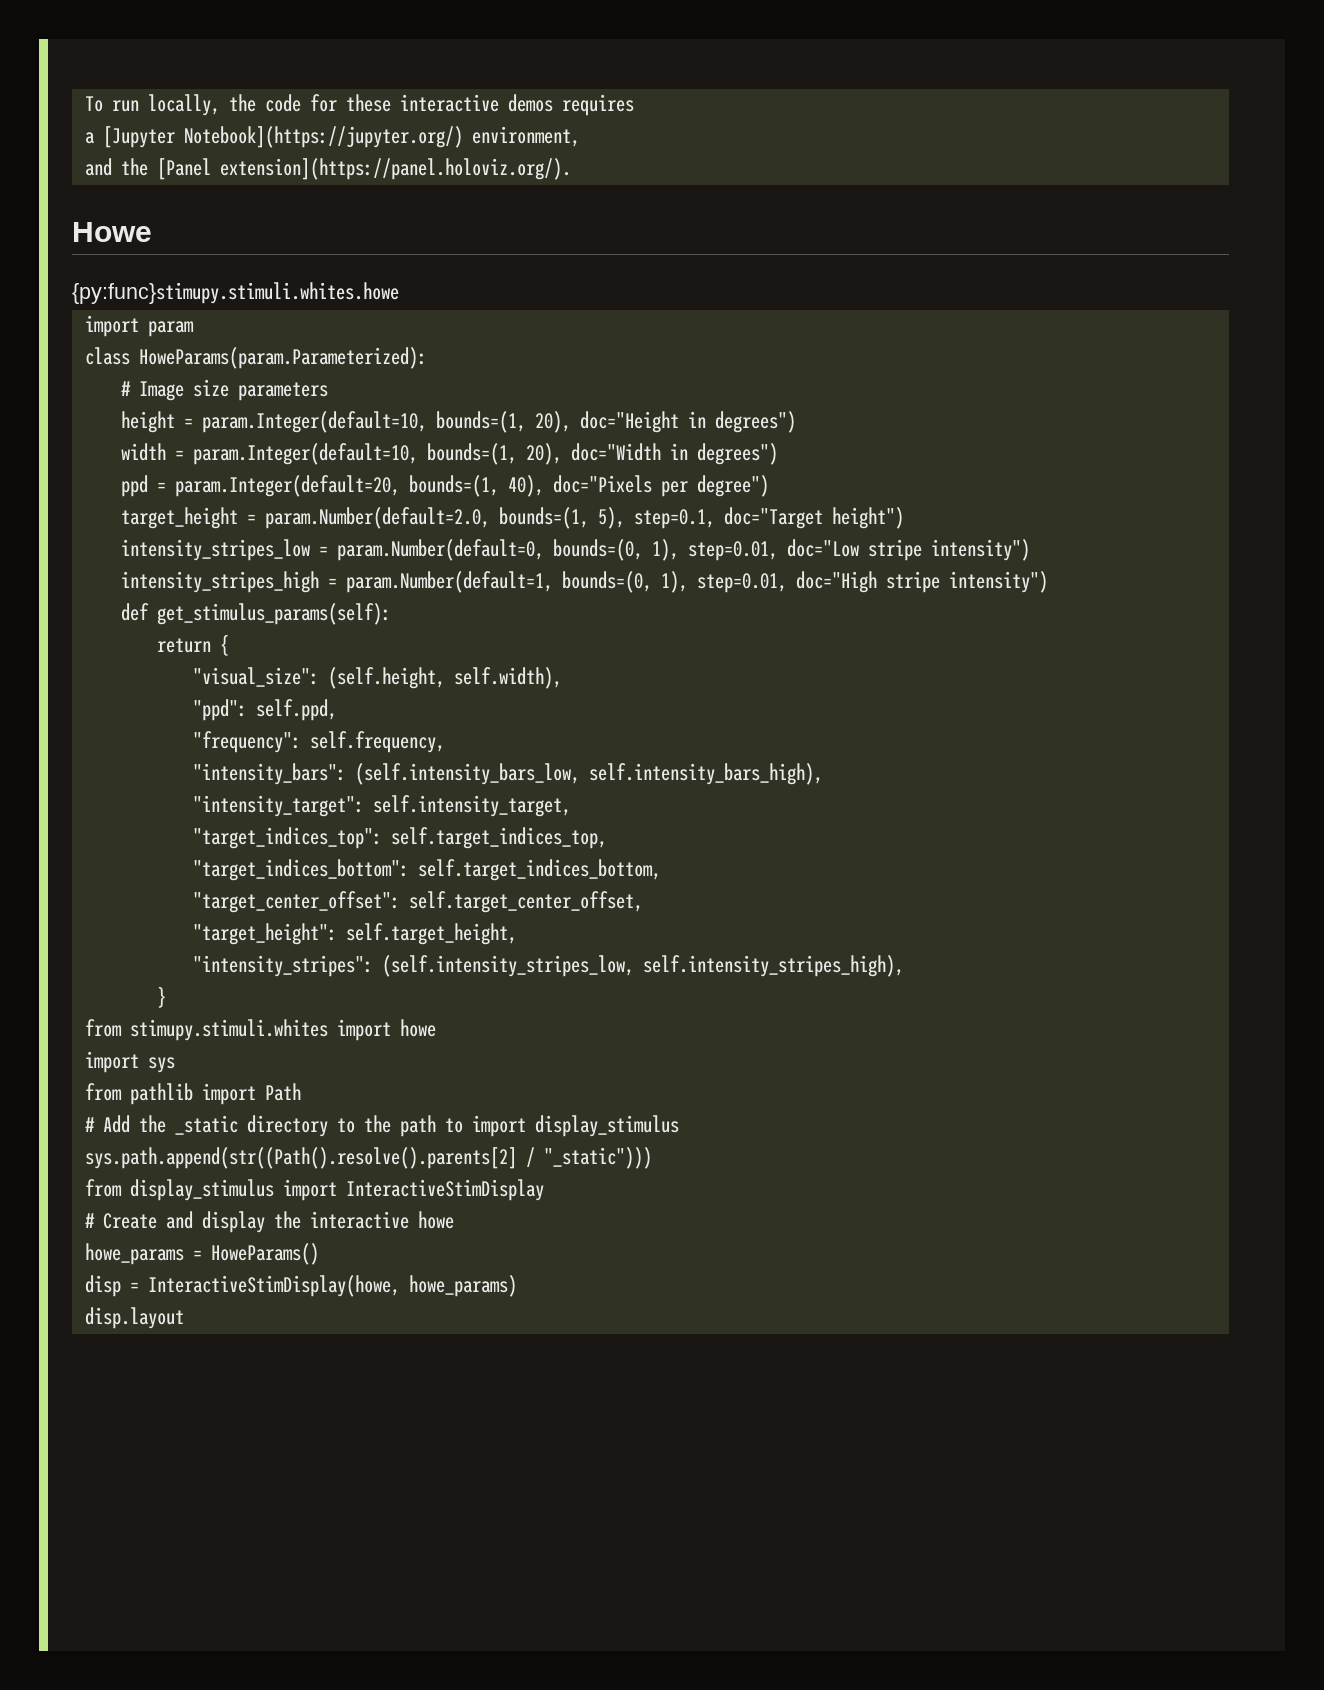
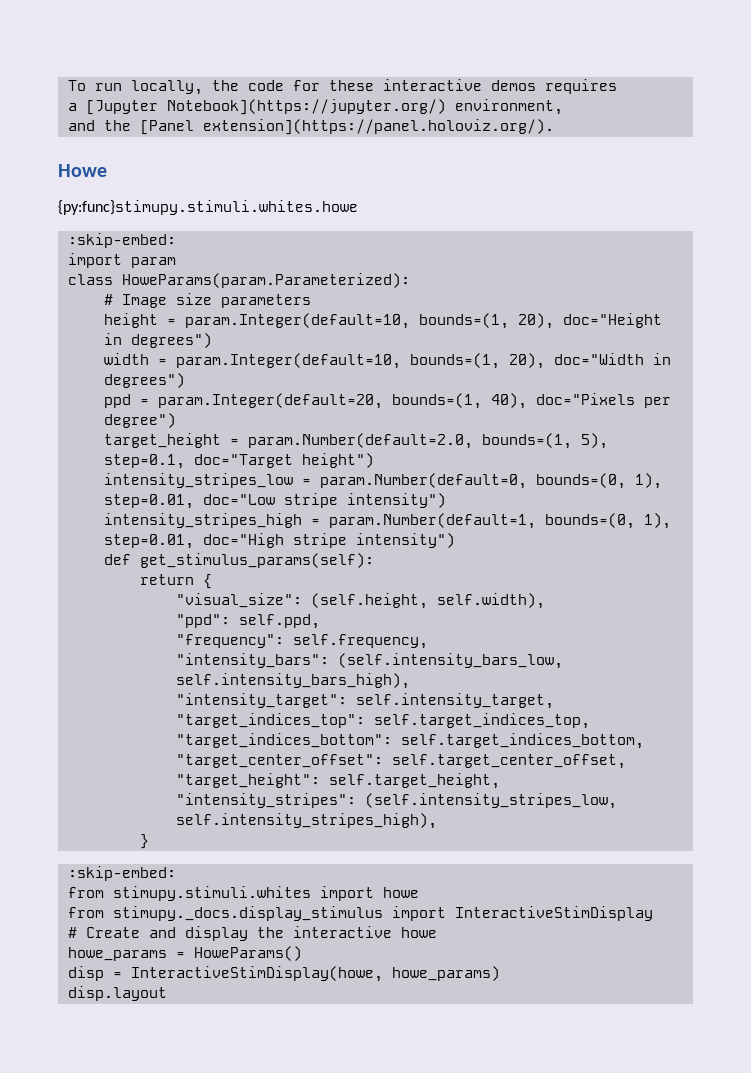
(399, 293) none -> [67,233,176,248] // :skip-embed:
(166, 997) none -> [67,866,176,881] // :skip-embed:
[84,1051,175,1073] [84,1083,301,1105] [84,1115,679,1137] [84,1147,652,1169] [84,1179,274,1201] // import sys // from pathlib import Path // # Add the _static directory to the path to import display_stimulus // sys.path.append(str((Path().resolve().parents[2] / "_static"))) // from display_stimulus -> [67,906,383,921] // from stimupy._docs.display_stimulus

